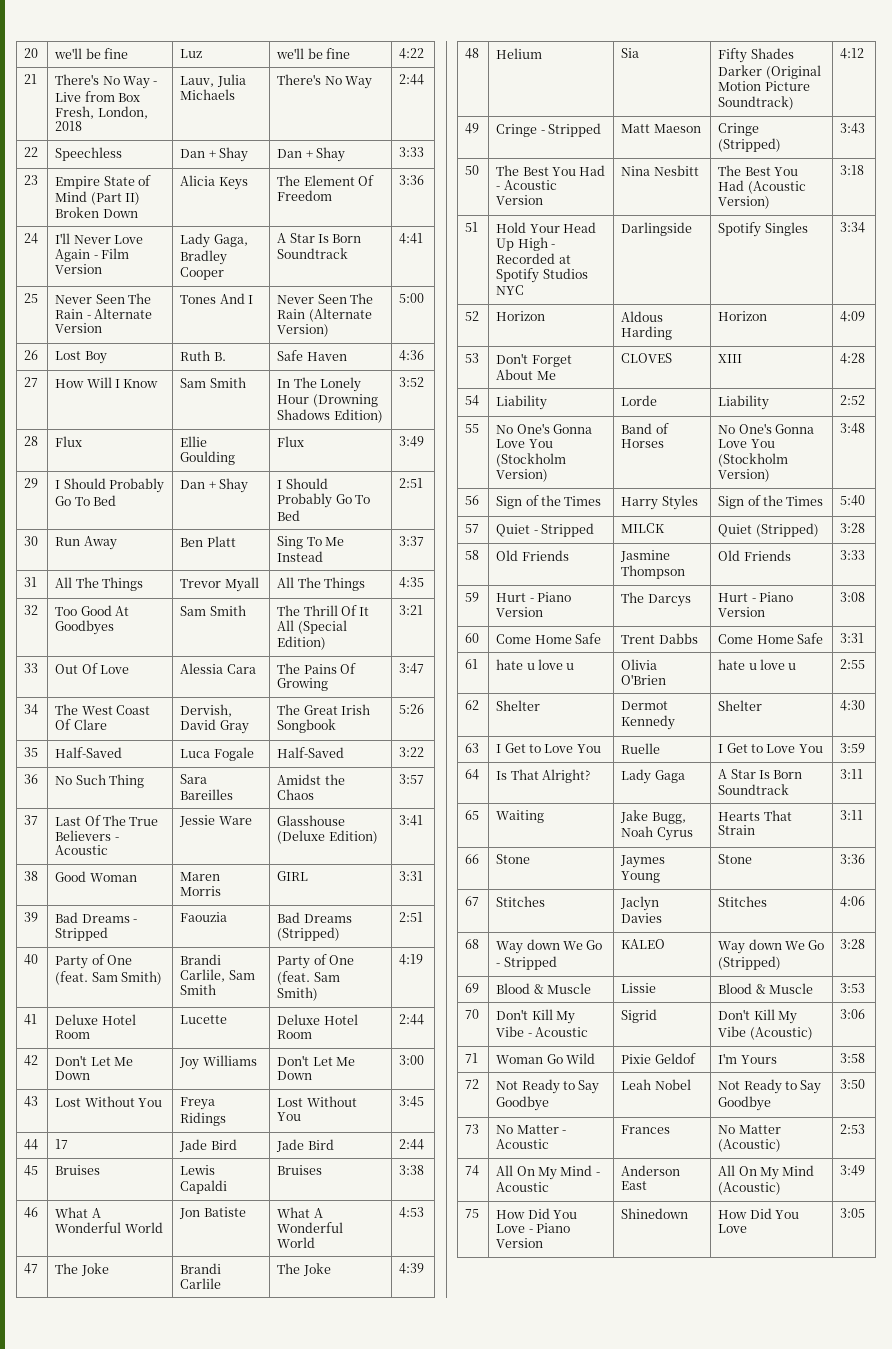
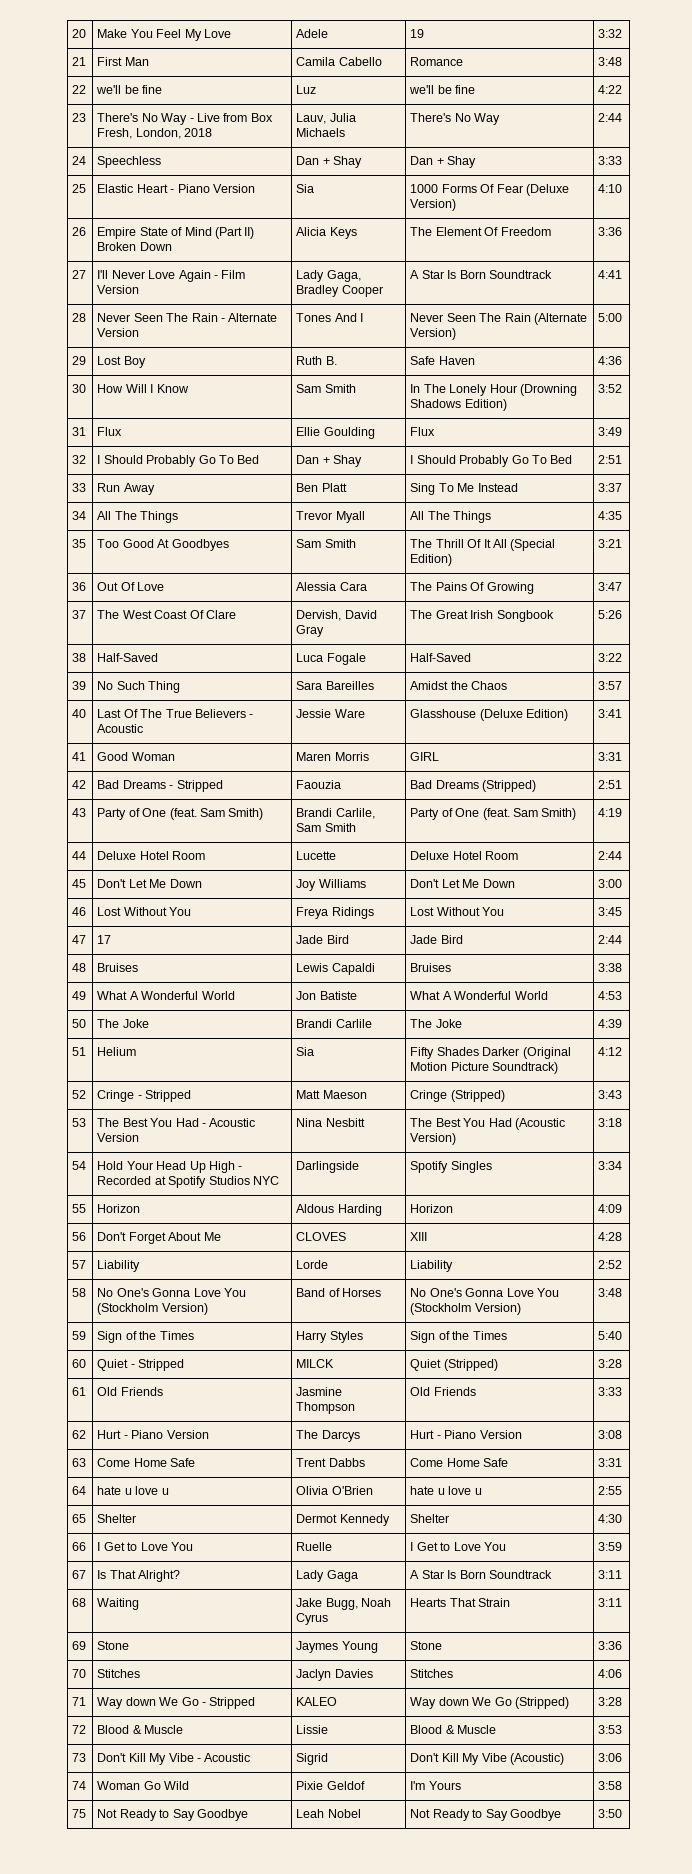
(39, 53) none -> [97,29,231,41] [296,29,329,38] [410,29,425,38] [598,29,623,38] [72,57,87,66] [97,57,149,66] [296,57,382,66] [410,57,464,66] [598,57,623,66] [72,85,87,94] | Make You Feel My Love | Adele | 19 | 3:32 // 21 | First Man | Camila Cabello | Romance | 3:48 // 22
[24,74,38,84] 21 -> [72,113,87,122] 23
[24,147,39,157] 22 -> [72,156,87,165] 24
[24,175,39,185] 23 -> [72,184,87,193] [97,184,255,193] [296,184,315,193] [410,184,569,196] [410,199,457,211] [598,184,623,193] [72,227,87,236] 25 | Elastic Heart - Piano Version | Sia | 1000 Forms Of Fear (Deluxe Version) | 4:10 // 26
[24,233,39,244] 24 -> [72,270,87,279] 27
[24,293,39,303] 25 -> [72,313,87,322] 28
[24,350,39,360] 26 -> [72,356,87,365] 29
[24,377,39,387] 27 -> [72,384,87,393] 30
[24,436,39,446] 28 -> [72,427,87,436] 31
[24,478,39,488] 29 -> [72,455,87,464] 32
[24,536,39,546] 30 -> [72,483,87,492] 33
[24,577,38,587] 31 -> [72,511,87,520] 34
[24,605,39,615] 32 -> [72,539,87,548] 35
[24,663,39,673] 33 -> [72,582,87,591] 36
[24,704,39,715] 34 -> [72,610,87,619] 37
[24,747,39,757] 35 -> [72,653,87,662] 38
[24,774,39,784] 36 -> [72,681,87,690] 39
[24,815,39,825] 37 -> [72,709,87,718] 40
[24,871,39,881] 38 -> [72,752,87,761] 41
[24,912,39,922] 39 -> [72,780,87,789] 42
[24,954,39,965] 40 -> [72,808,87,817] 43
[24,1014,38,1025] 41 -> [72,851,87,860] 44
[24,1055,39,1066] 42 -> [72,879,87,888] 45
[24,1096,39,1107] 43 -> [72,907,87,916] 46
[24,1139,39,1150] 44 -> [72,935,87,944] 47
[24,1165,39,1176] 45 -> [72,963,87,972] 48
[24,1207,39,1218] 46 -> [72,991,87,1000] 49
[24,1263,39,1274] 47 -> [72,1019,87,1028] 50
[465,48,480,59] 48 -> [72,1047,87,1056] 51
[465,123,480,134] 49 -> [72,1090,87,1099] 52
[465,165,480,175] 50 -> [72,1118,87,1127] 53
[465,222,479,232] 51 -> [72,1161,87,1170] 54
[465,311,480,321] 52 -> [72,1204,87,1213] 55
[465,353,480,363] 53 -> [72,1232,87,1241] 56
[465,395,480,406] 54 -> [72,1260,87,1269] 57
[465,424,480,433] 55 -> [72,1288,87,1297] 58
[465,495,480,505] 56 -> [72,1331,87,1340] 59
[465,524,480,533] 57 -> [72,1359,87,1368] 60
[465,550,480,560] 58 -> [72,1387,87,1396] 61
[465,592,480,602] 59 -> [72,1430,87,1439] 62
[465,633,480,643] 60 -> [72,1458,87,1467] 63
[465,659,479,669] 61 -> [72,1486,87,1495] 64
[465,700,480,710] 62 -> [72,1514,87,1523] 65
[465,743,480,753] 63 -> [72,1542,87,1551] 66
[465,769,480,780] 64 -> [72,1570,87,1579] 67
[465,810,480,820] 65 -> [72,1598,87,1607] 68
[465,854,480,864] 66 -> [72,1641,87,1650] 69
[465,896,480,906] 67 -> [72,1669,87,1678] 70
[465,939,480,949] 68 -> [72,1697,87,1706] 71
[465,983,480,993] 69 -> [72,1725,87,1734] 72
[465,1009,480,1019] 70 -> [72,1753,87,1762] 73
[465,1053,479,1063] 71 -> [72,1781,87,1790] 74
[465,1079,480,1089] 72 -> [72,1809,87,1818] 75
[465,1124,480,1134] [496,1125,566,1134] [496,1139,550,1149] [621,1125,671,1134] [718,1125,781,1134] [718,1139,782,1152] [840,1124,866,1134] [465,1165,480,1176] [496,1165,600,1180] [496,1182,550,1192] [621,1165,681,1176] [621,1181,648,1190] [718,1165,815,1180] [718,1182,782,1195] [840,1165,866,1176] [465,1209,480,1218] [496,1208,577,1219] [496,1223,570,1233] [496,1238,544,1248] [621,1208,689,1219] [718,1208,799,1219] [718,1224,748,1233] [840,1208,866,1218] // 73 | No Matter - Acoustic | Frances | No Matter (Acoustic) | 2:53 // 74 | All On My Mind - Acoustic | Anderson East | All On My Mind (Acoustic) | 3:49 // 75 | How Did You Love - Piano Version | Shinedown | How Did You Love | 3:05 -> (623, 1813) none

